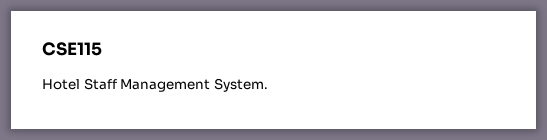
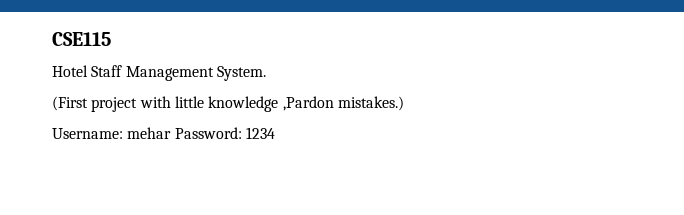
(268, 85) none -> [52,96,404,112] [52,127,275,139] // (First project with little knowledge ,Pardon mistakes.) // Username: mehar Password: 1234

